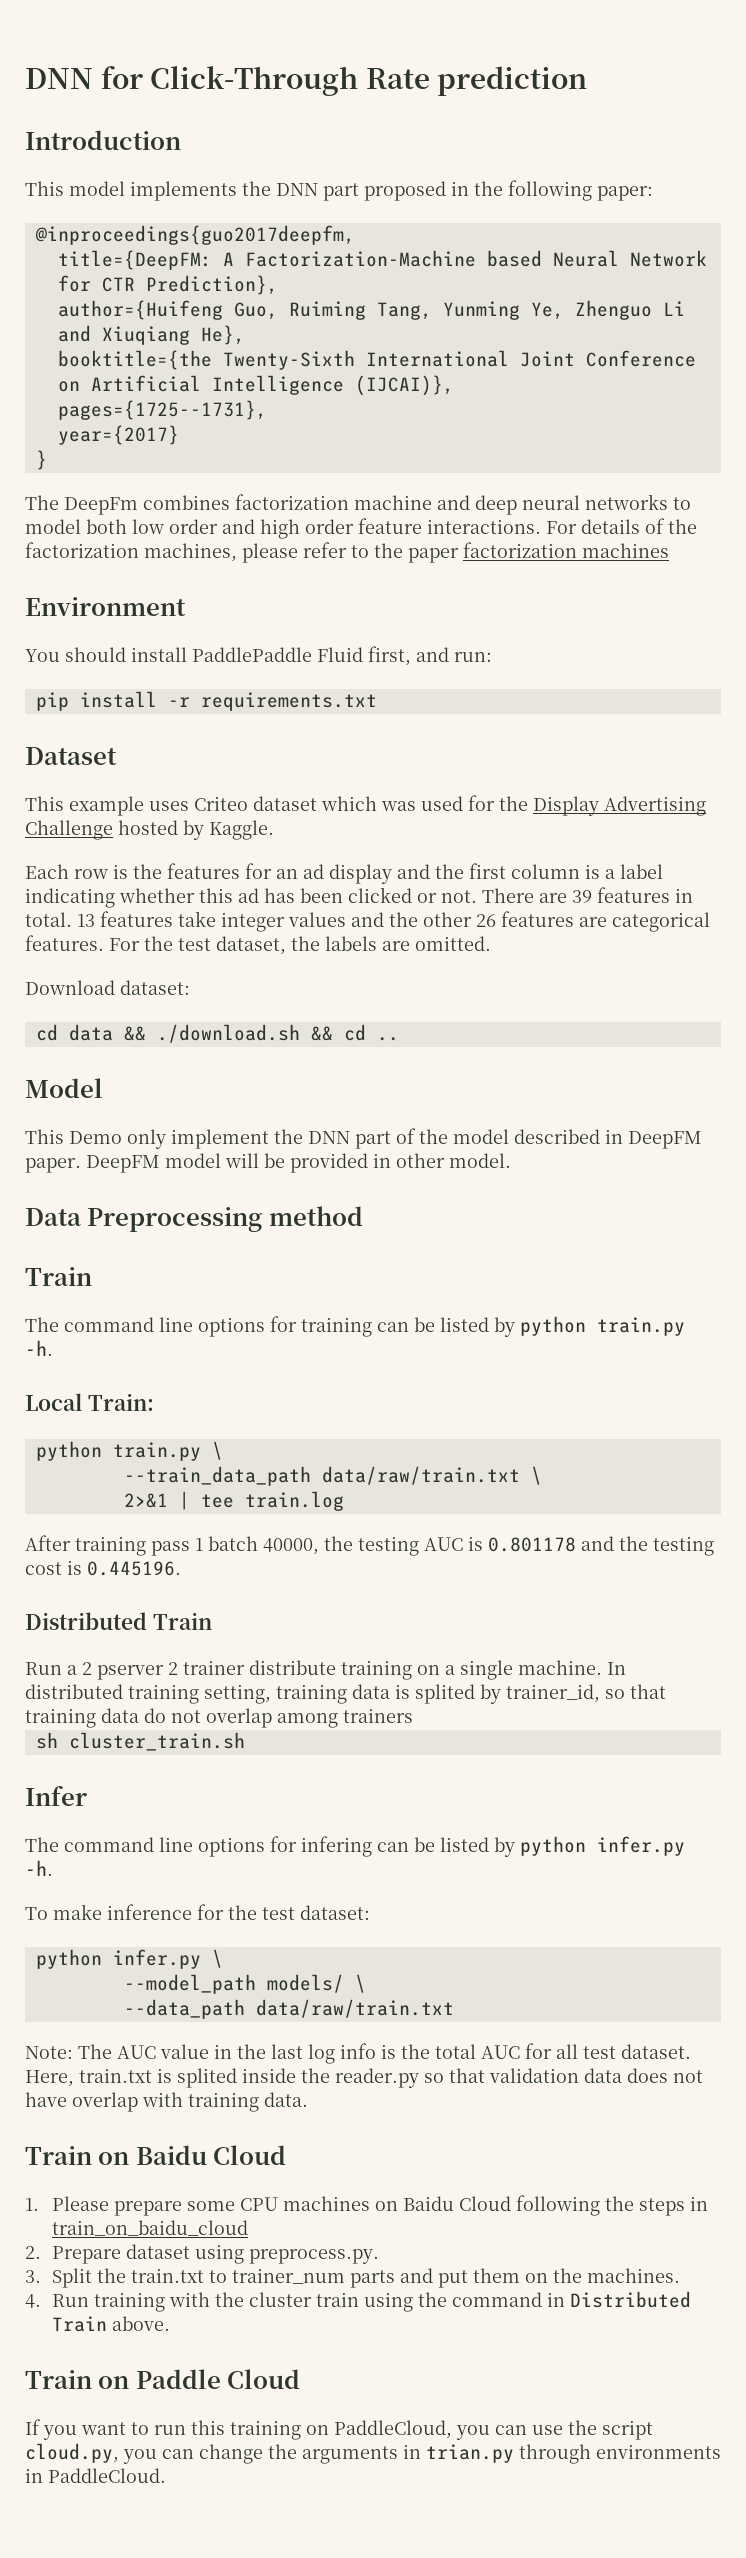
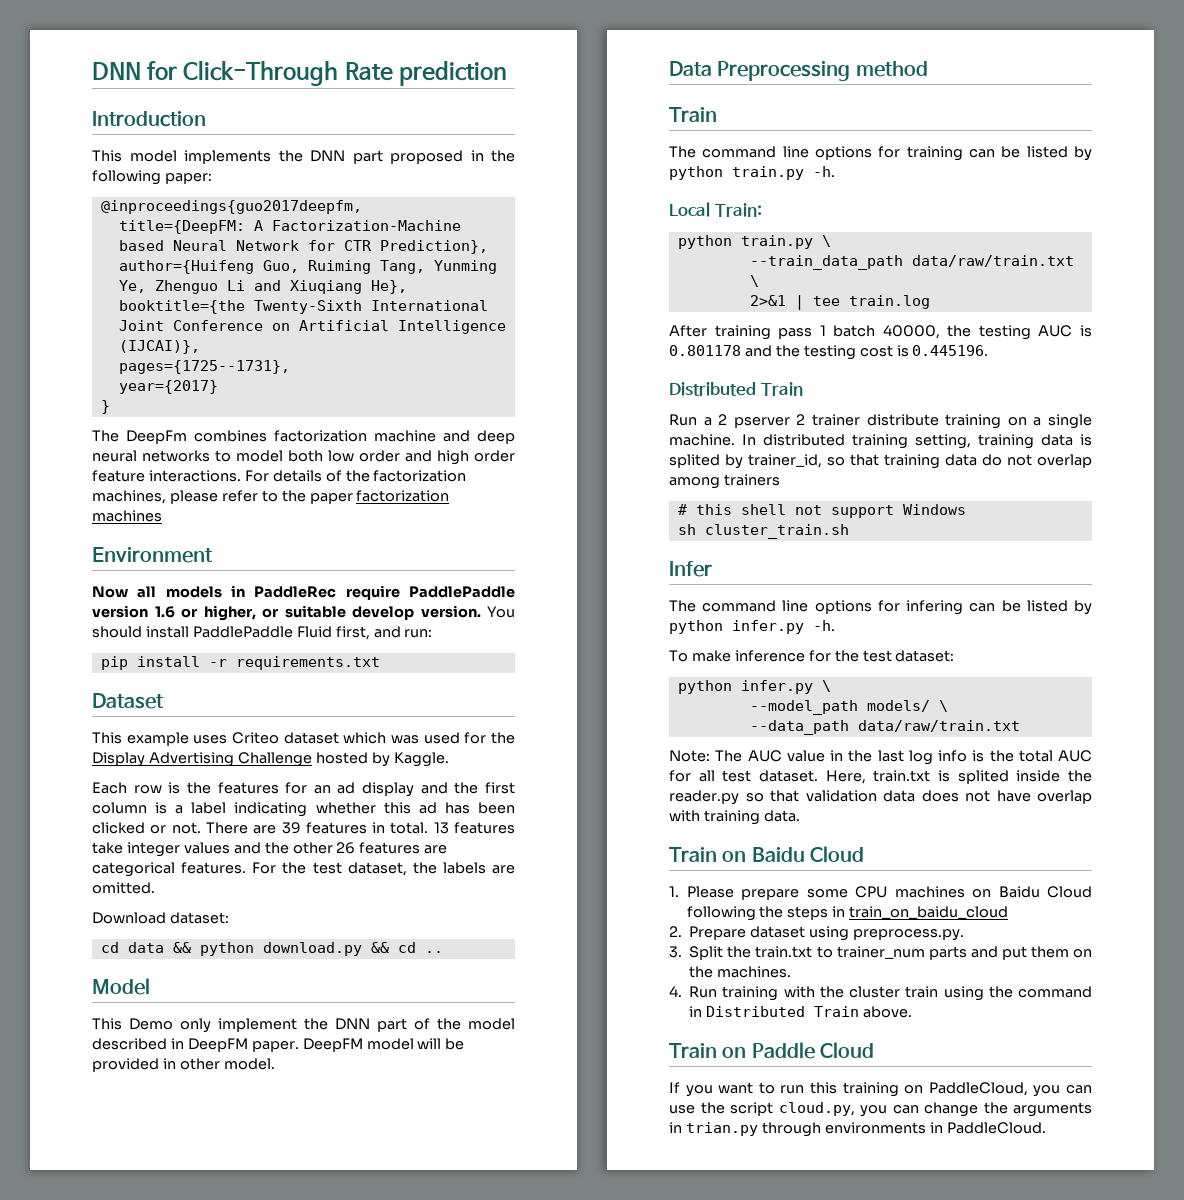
(186, 606) none -> [92,585,515,600] [92,605,481,621] Now all models in PaddleRec require PaddlePaddle version 1.6 or higher, or suitable develop version.
[156,1024,300,1043] ./download.sh -> [199,942,362,956] python download.py
(413, 1715) none -> [677,504,966,518] // # this shell not support Windows

